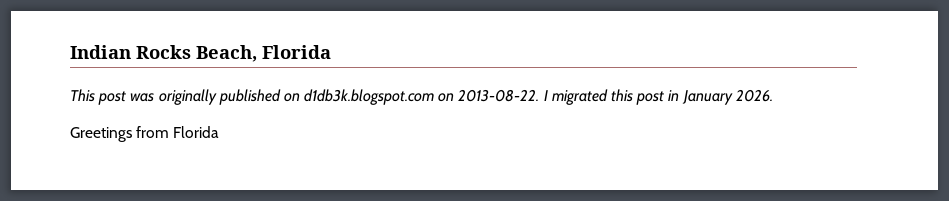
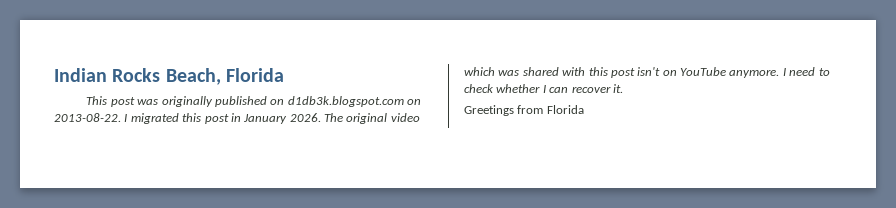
(773, 95) none -> [324,113,420,124] [464,67,830,78] [464,84,623,93] The original video which was shared with this post isn't on YouTube anymore. I need to check whether I can recover it.

